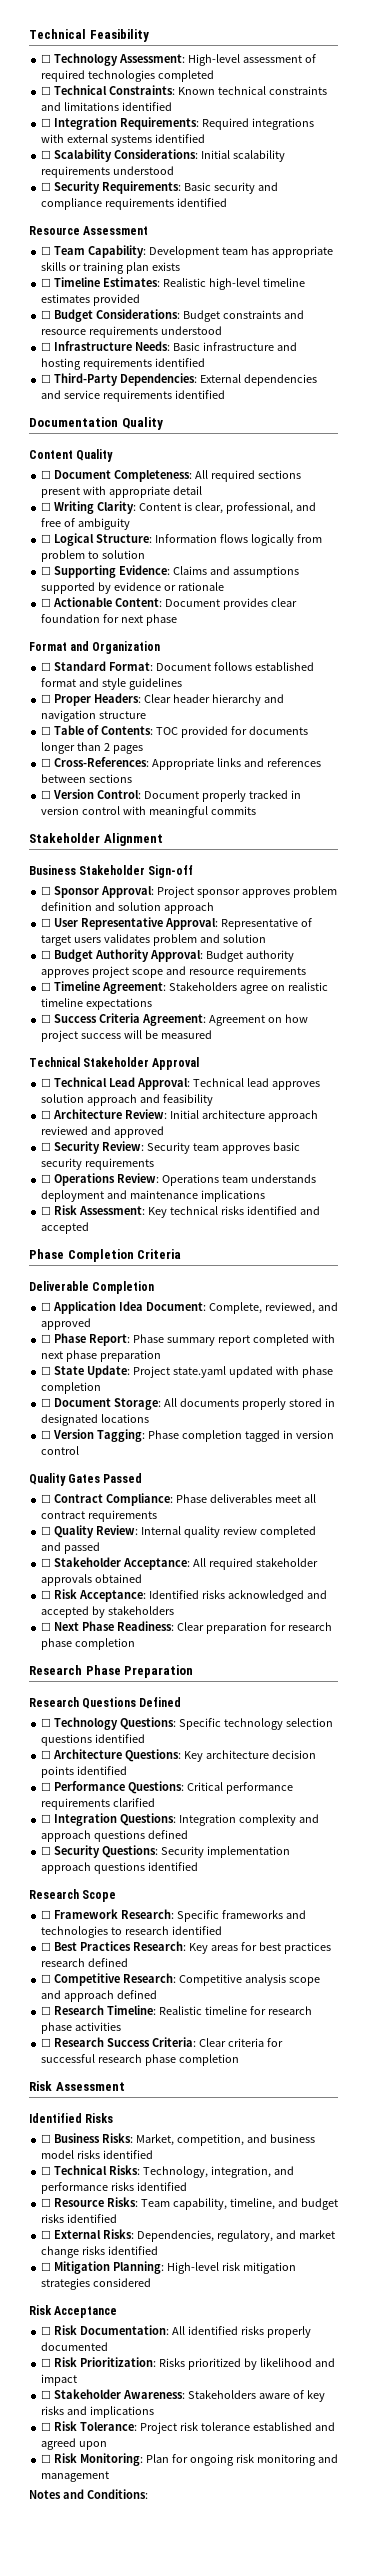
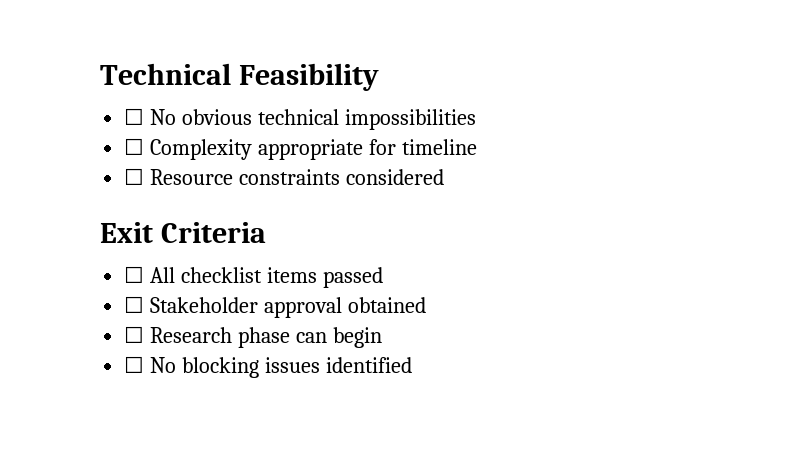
[54,53,316,66] [41,70,215,82] [41,85,327,95] [41,102,173,111] [41,117,314,130] [41,134,206,146] [41,149,285,162] [41,166,175,178] [41,181,278,194] [41,198,228,210] [29,226,149,235] [41,245,333,258] [41,262,180,274] [41,277,305,290] [41,294,141,306] [41,309,304,322] [41,326,223,338] [41,341,297,351] [41,358,206,370] [41,373,317,386] [41,390,226,402] [29,417,163,430] [29,449,114,462] [41,470,301,482] [41,486,203,498] [41,501,316,514] [41,518,131,530] [41,533,322,546] [41,550,146,562] [41,565,299,578] [41,582,224,594] [41,597,297,610] [41,614,178,626] [29,641,161,654] [41,661,314,671] [41,678,183,690] [41,693,284,706] [41,710,147,722] [41,725,308,738] [41,742,144,754] [41,757,321,770] [41,774,133,783] [41,789,301,802] [41,806,256,818] [29,833,163,846] [29,865,194,878] [41,886,337,898] [41,902,215,914] [41,917,312,930] [41,934,266,946] [41,949,294,962] [41,966,306,978] [41,981,328,994] [41,998,153,1010] [41,1013,308,1026] [41,1030,212,1042] [29,1057,200,1070] [41,1077,320,1090] [41,1094,214,1106] [41,1109,318,1122] [41,1126,165,1138] [41,1141,300,1154] [41,1158,155,1170] [41,1173,316,1186] [41,1190,266,1202] [41,1205,320,1218] [41,1222,90,1234] [29,1249,182,1262] [29,1281,155,1294] [41,1301,338,1314] [41,1318,92,1330] [41,1333,335,1346] [41,1350,162,1362] [41,1365,333,1378] [41,1382,102,1394] [41,1398,335,1410] [41,1414,150,1426] [41,1429,334,1442] [41,1446,80,1455] [29,1473,143,1486] [41,1493,316,1506] [41,1510,158,1522] [41,1525,316,1538] [41,1542,101,1554] [41,1557,318,1570] [41,1574,143,1586] [41,1589,327,1602] [41,1606,175,1618] [41,1621,332,1634] [41,1638,136,1650] [29,1665,194,1678] [29,1697,182,1709] [41,1717,333,1730] [41,1734,146,1746] [41,1749,316,1762] [41,1766,128,1778] [41,1781,293,1794] [41,1798,156,1810] [41,1813,319,1826] [41,1830,189,1842] [41,1845,290,1858] [41,1862,199,1874] [29,1889,117,1902] [41,1909,306,1922] [41,1926,223,1938] [41,1941,331,1954] [41,1958,129,1967] [41,1973,320,1986] [41,1990,158,2002] [41,2005,312,2015] [41,2022,122,2034] [41,2037,283,2047] [41,2054,240,2066] [29,2081,125,2091] [29,2113,114,2123] [41,2133,315,2146] [41,2150,154,2159] [41,2165,294,2178] [41,2182,188,2194] [41,2197,338,2210] [41,2214,118,2223] [41,2229,335,2242] [41,2246,159,2258] [41,2261,296,2274] [41,2278,152,2290] [29,2305,118,2318] [41,2325,311,2338] [41,2342,109,2351] [41,2357,335,2370] [41,2374,78,2386] [41,2389,325,2402] [41,2406,155,2418] [41,2421,335,2434] [41,2438,108,2450] [41,2453,338,2466] [41,2471,110,2482] [29,2489,148,2499] Technology Assessment: High-level assessment of required technologies completed // ☐ Technical Constraints: Known technical constraints and limitations identified // ☐ Integration Requirements: Required integrations with external systems identified // ☐ Scalability Considerations: Initial scalability requirements understood // ☐ Security Requirements: Basic security and compliance requirements identified // Resource Assessment // ☐ Team Capability: Development team has appropriate skills or training plan exists // ☐ Timeline Estimates: Realistic high-level timeline estimates provided // ☐ Budget Considerations: Budget constraints and resource requirements understood // ☐ Infrastructure Needs: Basic infrastructure and hosting requirements identified // ☐ Third-Party Dependencies: External dependencies and service requirements identified // Documentation Quality // Content Quality // ☐ Document Completeness: All required sections present with appropriate detail // ☐ Writing Clarity: Content is clear, professional, and free of ambiguity // ☐ Logical Structure: Information flows logically from problem to solution // ☐ Supporting Evidence: Claims and assumptions supported by evidence or rationale // ☐ Actionable Content: Document provides clear foundation for next phase // Format and Organization // ☐ Standard Format: Document follows established format and style guidelines // ☐ Proper Headers: Clear header hierarchy and navigation structure // ☐ Table of Contents: TOC provided for documents longer than 2 pages // ☐ Cross-References: Appropriate links and references between sections // ☐ Version Control: Document properly tracked in version control with meaningful commits // Stakeholder Alignment // Business Stakeholder Sign-off // ☐ Sponsor Approval: Project sponsor approves problem definition and solution approach // ☐ User Representative Approval: Representative of target users validates problem and solution // ☐ Budget Authority Approval: Budget authority approves project scope and resource requirements // ☐ Timeline Agreement: Stakeholders agree on realistic timeline expectations // ☐ Success Criteria Agreement: Agreement on how project success will be measured // Technical Stakeholder Approval // ☐ Technical Lead Approval: Technical lead approves solution approach and feasibility // ☐ Architecture Review: Initial architecture approach reviewed and approved // ☐ Security Review: Security team approves basic security requirements // ☐ Operations Review: Operations team understands deployment and maintenance implications // ☐ Risk Assessment: Key technical risks identified and accepted // Phase Completion Criteria // Deliverable Completion // ☐ Application Idea Document: Complete, reviewed, and approved // ☐ Phase Report: Phase summary report completed with next phase preparation // ☐ State Update: Project state.yaml updated with phase completion // ☐ Document Storage: All documents properly stored in designated locations // ☐ Version Tagging: Phase completion tagged in version control // Quality Gates Passed // ☐ Contract Compliance: Phase deliverables meet all contract requirements // ☐ Quality Review: Internal quality review completed and passed // ☐ Stakeholder Acceptance: All required stakeholder approvals obtained // ☐ Risk Acceptance: Identified risks acknowledged and accepted by stakeholders // ☐ Next Phase Readiness: Clear preparation for research phase completion // Research Phase Preparation // Research Questions Defined // ☐ Technology Questions: Specific technology selection questions identified // ☐ Architecture Questions: Key architecture decision points identified // ☐ Performance Questions: Critical performance requirements clarified // ☐ Integration Questions: Integration complexity and approach questions defined // ☐ Security Questions: Security implementation approach questions identified // Research Scope // ☐ Framework Research: Specific frameworks and technologies to research identified // ☐ Best Practices Research: Key areas for best practices research defined // ☐ Competitive Research: Competitive analysis scope and approach defined // ☐ Research Timeline: Realistic timeline for research phase activities // ☐ Research Success Criteria: Clear criteria for successful research phase completion // Risk Assessment // Identified Risks // ☐ Business Risks: Market, competition, and business model risks identified // ☐ Technical Risks: Technology, integration, and performance risks identified // ☐ Resource Risks: Team capability, timeline, and budget risks identified // ☐ External Risks: Dependencies, regulatory, and market change risks identified // ☐ Mitigation Planning: High-level risk mitigation strategies considered // Risk Acceptance // ☐ Risk Documentation: All identified risks properly documented // ☐ Risk Prioritization: Risks prioritized by likelihood and impact // ☐ Stakeholder Awareness: Stakeholders aware of key risks and implications // ☐ Risk Tolerance: Project risk tolerance established and agreed upon // ☐ Risk Monitoring: Plan for ongoing risk monitoring and management // Notes and Conditions: -> [150,109,476,130] [124,138,477,160] [124,168,445,185] [100,222,266,243] [124,266,383,288] [124,296,427,318] [124,326,382,348] [124,356,412,378] No obvious technical impossibilities // ☐ Complexity appropriate for timeline // ☐ Resource constraints considered // Exit Criteria // ☐ All checklist items passed // ☐ Stakeholder approval obtained // ☐ Research phase can begin // ☐ No blocking issues identified

